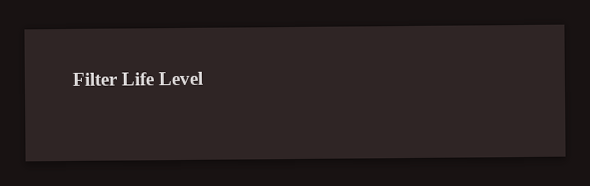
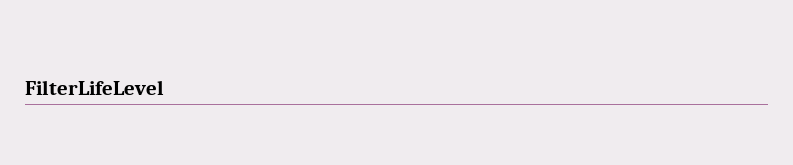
[72,71,204,86] Filter Life Level -> [25,80,164,95] FilterLifeLevel

